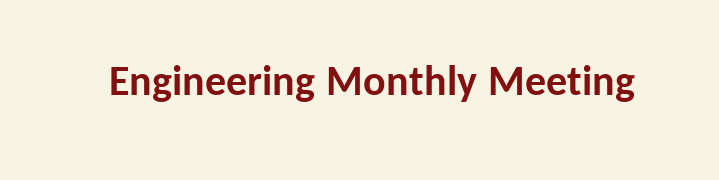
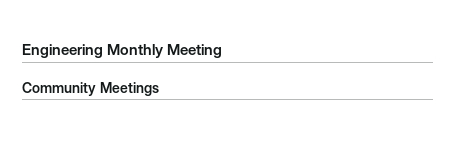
(636, 83) none -> [22,82,159,96] // Community Meetings

